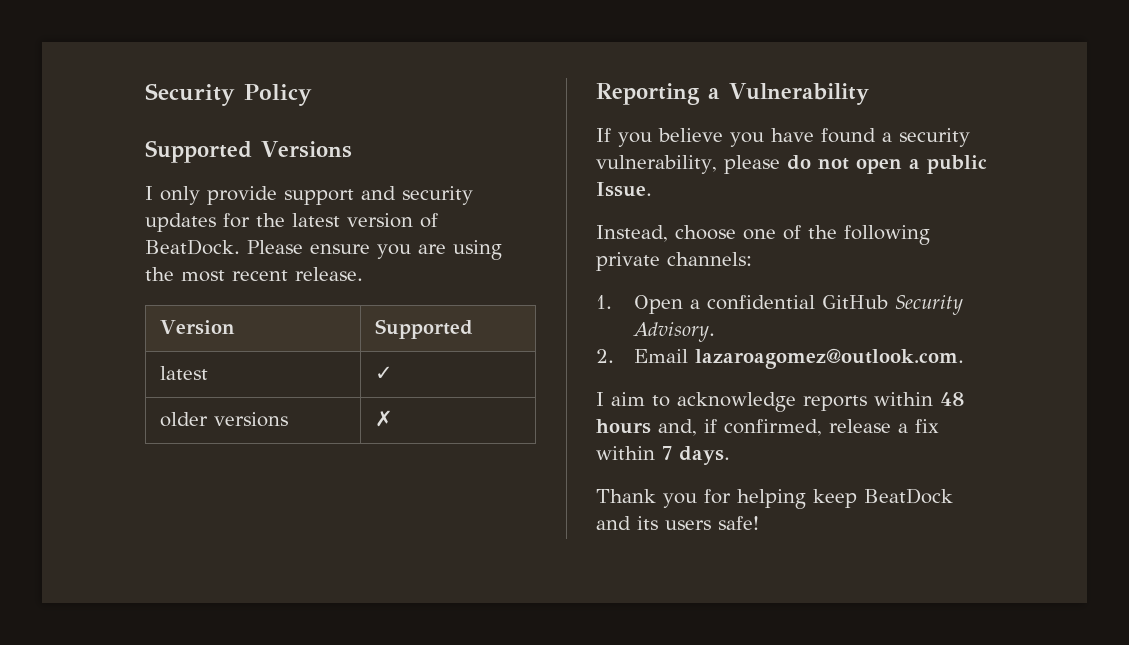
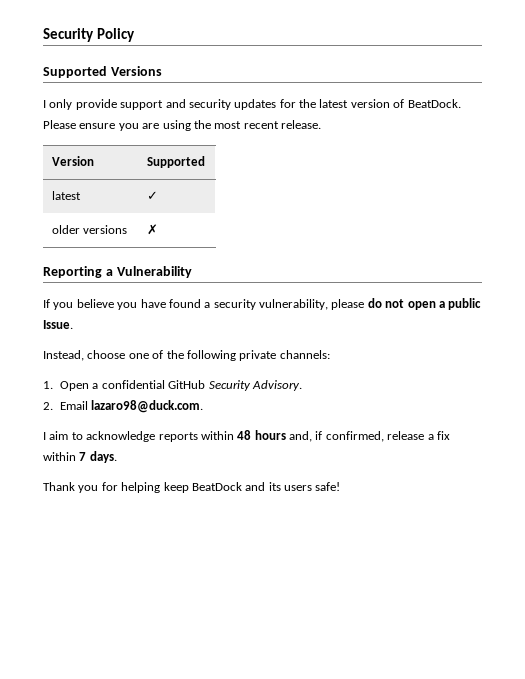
[694,348,964,369] lazaroagomez@outlook.com. -> [91,400,204,413] lazaro98@duck.com.

